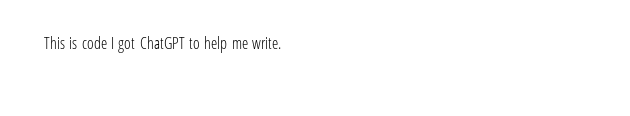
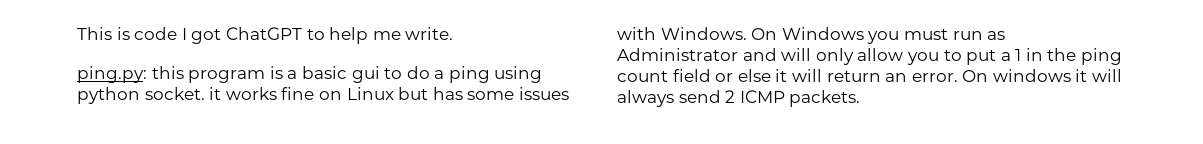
(281, 43) none -> [77,66,543,83] [77,87,569,104] [617,27,1006,44] [617,48,1123,65] [617,69,1123,82] [617,90,861,107] // ping.py: this program is a basic gui to do a ping using python socket. it works fine on Linux but has some issues with Windows. On Windows you must run as Administrator and will only allow you to put a 1 in the ping count field or else it will return an error. On windows it will always send 2 ICMP packets.

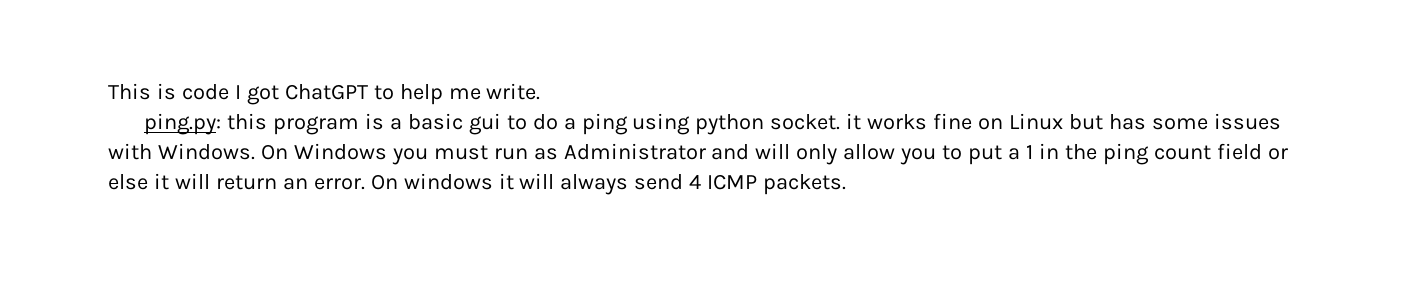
[725,90,736,103] 2 -> [689,174,702,189] 4

